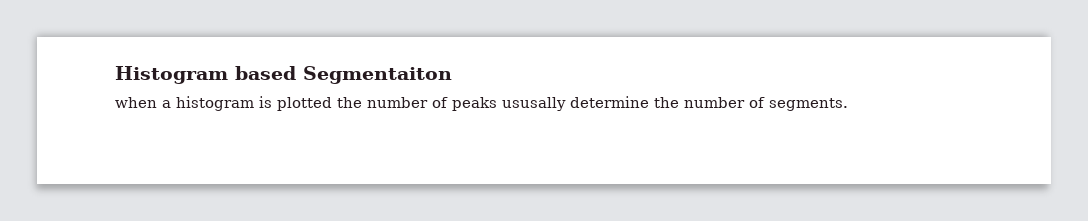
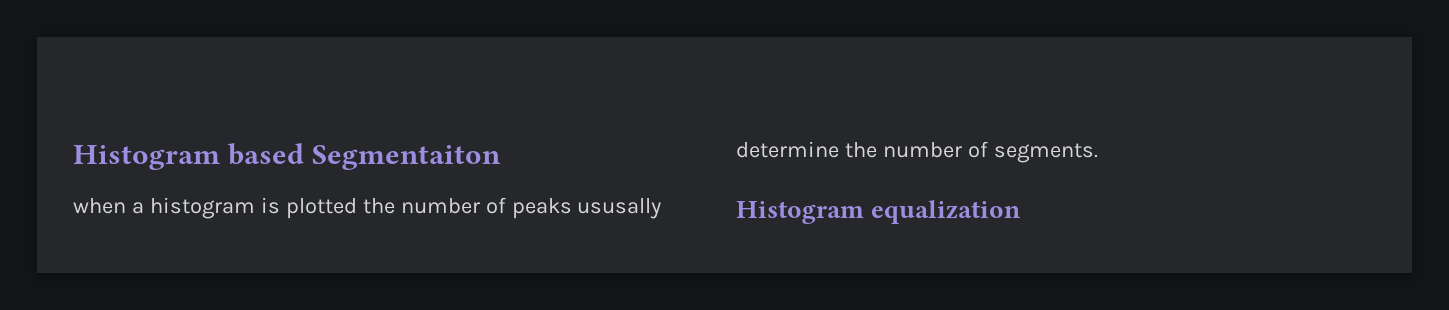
(848, 104) none -> [736,200,1022,224] // Histogram equalization

